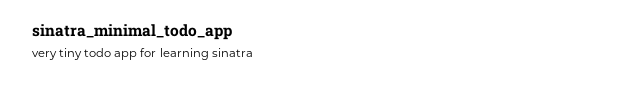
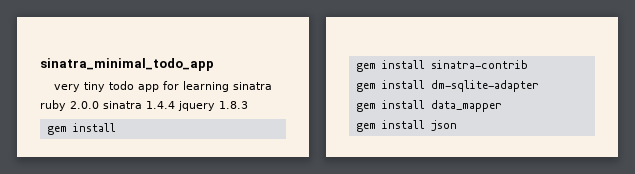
(253, 52) none -> [40,100,248,111] [46,123,116,135] [355,60,528,72] [355,80,539,92] [355,100,502,112] [355,120,457,132] ruby 2.0.0 sinatra 1.4.4 jquery 1.8.3 // gem install // gem install sinatra-contrib // gem install dm-sqlite-adapter // gem install data_mapper // gem install json

